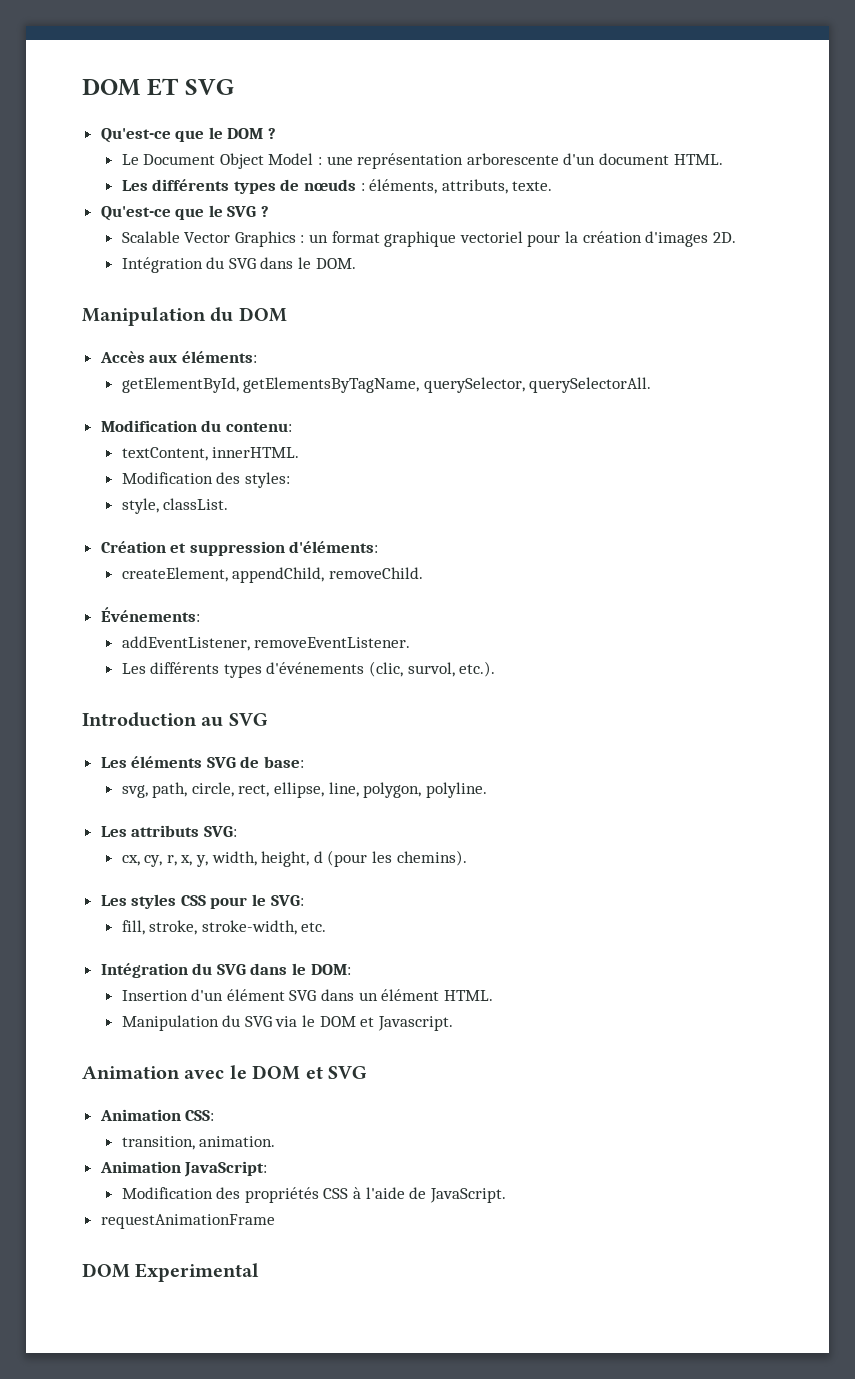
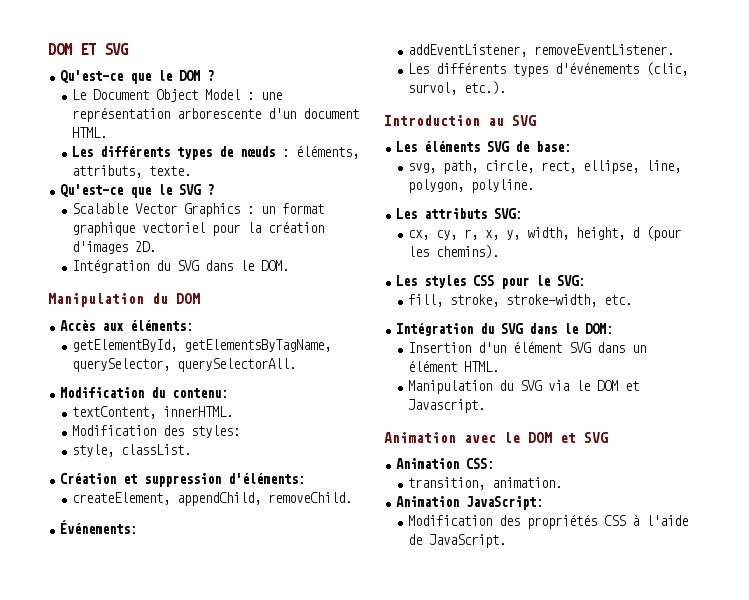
[100,1214,275,1229] [82,1263,260,1282] // requestAnimationFrame // DOM Experimental -> (507, 541) none

